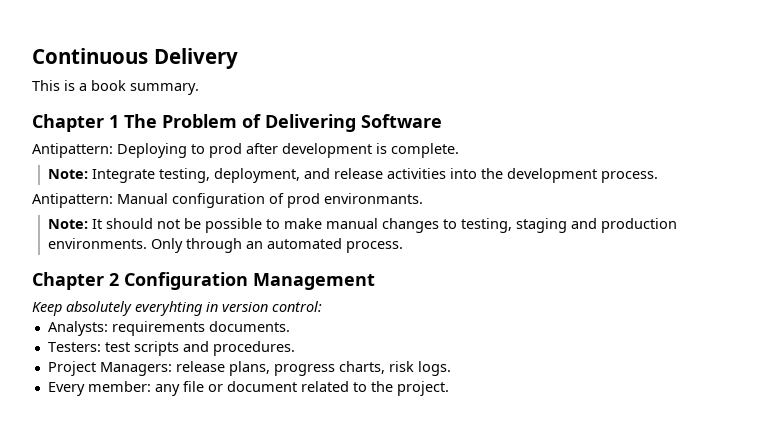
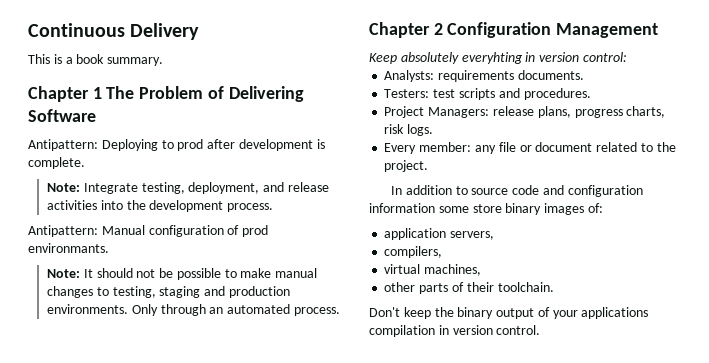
(449, 388) none -> [391,185,643,197] [369,203,603,215] [384,228,495,240] [384,246,443,258] [384,264,482,276] [384,282,554,294] [369,307,649,319] [369,325,541,337] // In addition to source code and configuration information some store binary images of: // application servers, // compilers, // virtual machines, // other parts of their toolchain. // Don't keep the binary output of your applications compilation in version control.

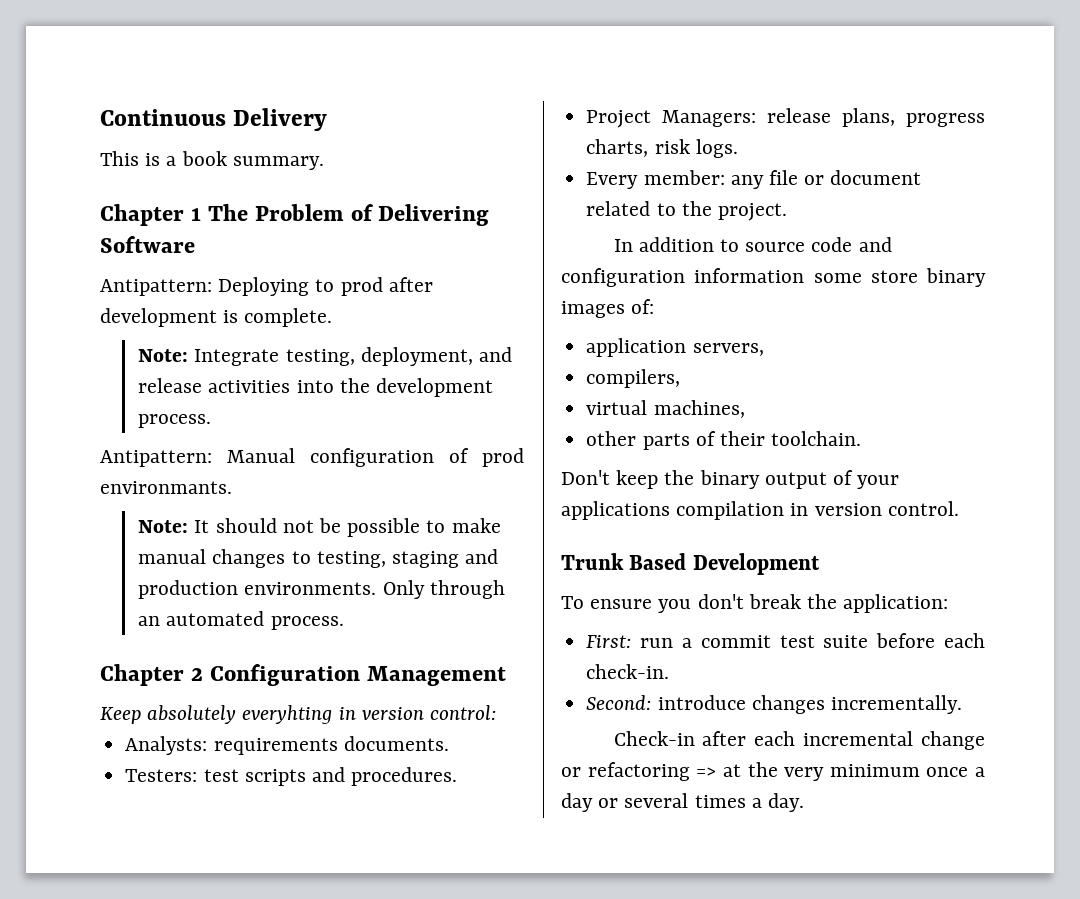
(541, 330) none -> [561,553,820,575] [561,594,949,613] [586,633,985,648] [586,664,670,679] [586,695,962,714] [613,731,985,750] [561,762,985,781] [561,793,805,812] // Trunk Based Development // To ensure you don't break the application: // First: run a commit test suite before each check-in. // Second: introduce changes incrementally. // Check-in after each incremental change or refactoring => at the very minimum once a day or several times a day.

